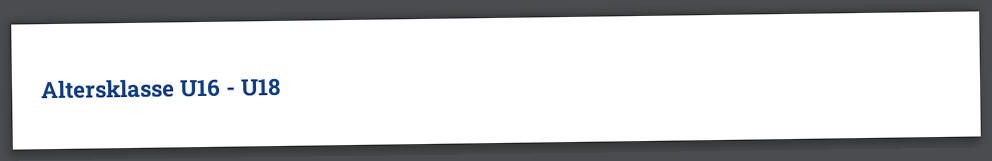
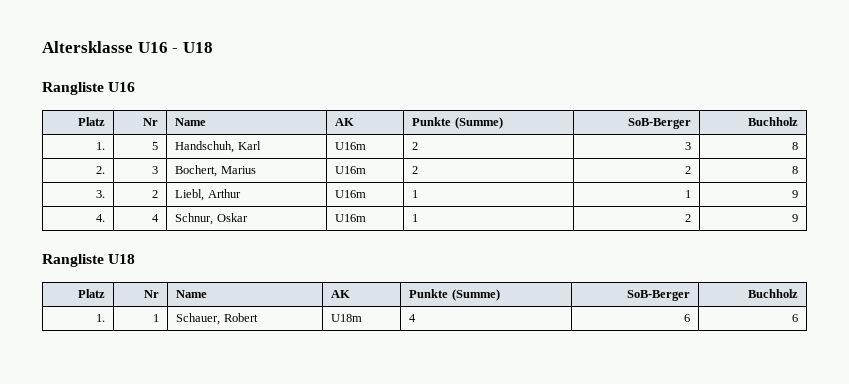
(282, 87) none -> [42,82,136,95] [77,117,105,126] [142,118,158,126] [175,118,207,126] [335,118,355,126] [412,117,503,129] [627,118,691,129] [747,117,798,126] [95,142,105,150] [151,142,158,150] [175,141,261,153] [335,142,367,150] [412,142,419,150] [684,142,691,150] [791,142,798,150] [95,166,105,174] [151,166,158,174] [175,165,256,177] [335,166,367,174] [412,166,419,174] [684,166,691,174] [791,166,798,174] [95,190,105,198] [151,190,158,198] [175,189,241,201] [335,190,367,198] [412,190,419,198] [684,190,691,198] [791,190,798,198] [95,214,105,222] [151,214,159,222] [175,213,248,225] [335,214,367,222] [412,214,419,222] [684,214,691,222] [791,214,798,222] [42,254,136,267] [77,289,105,298] [143,290,159,298] [176,290,208,298] [331,290,351,298] [409,289,500,301] [626,290,690,301] [747,289,798,298] [95,314,105,322] [152,314,159,322] [176,313,258,325] [331,314,363,322] [409,314,417,322] [683,314,690,322] [791,314,798,322] // Rangliste U16 // Platz | Nr | Name | AK | Punkte (Summe) | SoB-Berger | Buchholz // 1. | 5 | Handschuh, Karl | U16m | 2 | 3 | 8 // 2. | 3 | Bochert, Marius | U16m | 2 | 2 | 8 // 3. | 2 | Liebl, Arthur | U16m | 1 | 1 | 9 // 4. | 4 | Schnur, Oskar | U16m | 1 | 2 | 9 // Rangliste U18 // Platz | Nr | Name | AK | Punkte (Summe) | SoB-Berger | Buchholz // 1. | 1 | Schauer, Robert | U18m | 4 | 6 | 6

